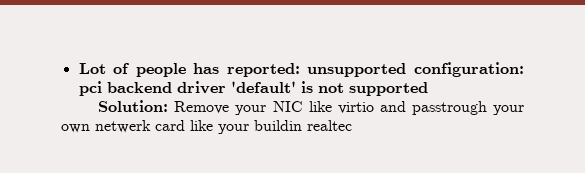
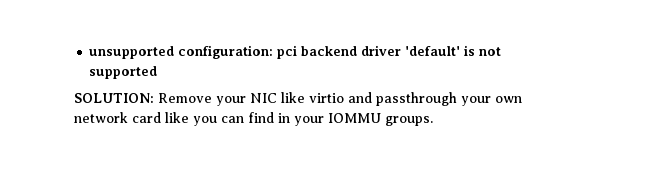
[78,63,300,77] Lot of people has reported: -> (89, 52) none
[98,100,169,112] Solution: -> [74,93,154,103] SOLUTION:
[411,101,487,115] passtrough -> [376,92,457,106] passthrough
[95,120,151,133] netwerk -> [74,112,128,123] network
[218,120,352,134] your buildin realtec -> [193,112,433,126] you can find in your IOMMU groups.

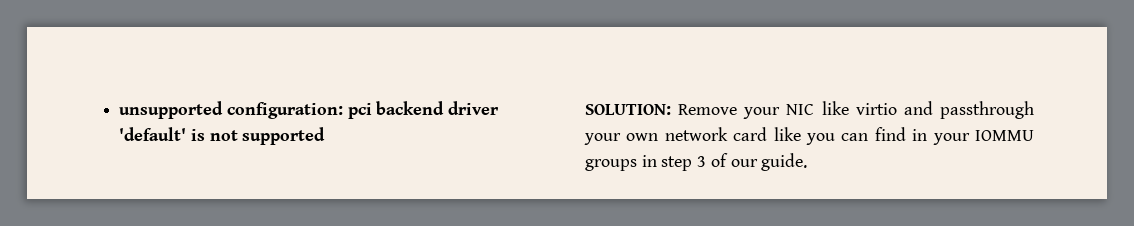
[385,116,433,126] groups. -> [585,153,808,171] groups in step 3 of our guide.

